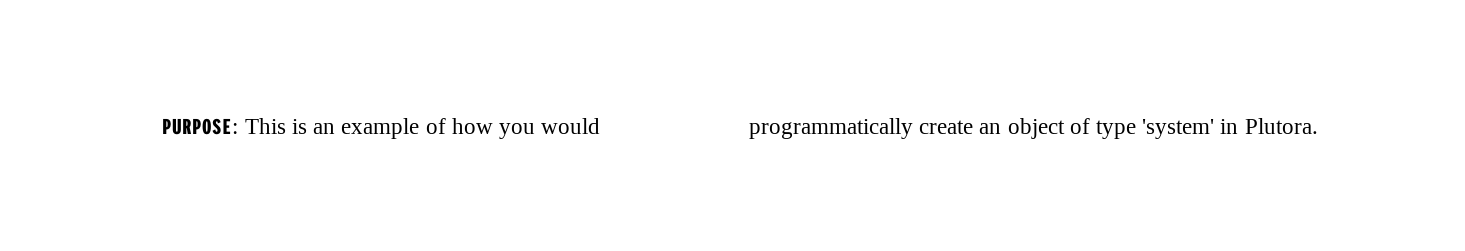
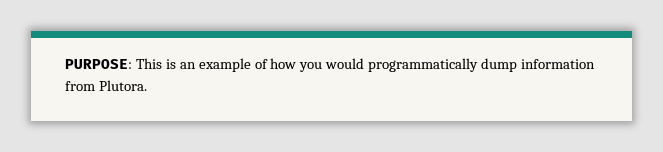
[919,118,1239,139] create an object of type 'system' in -> [481,58,596,72] [65,81,95,91] dump information from

